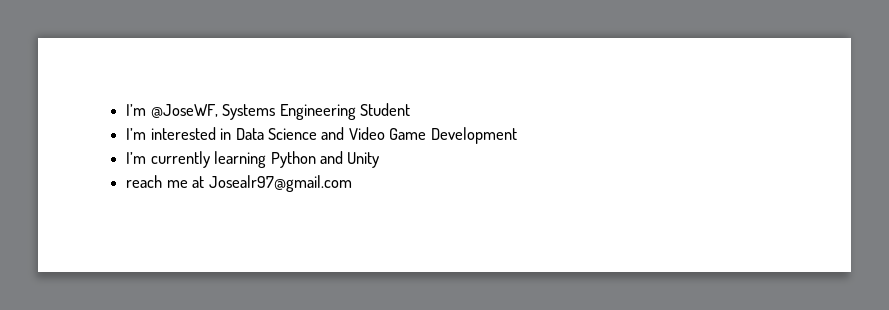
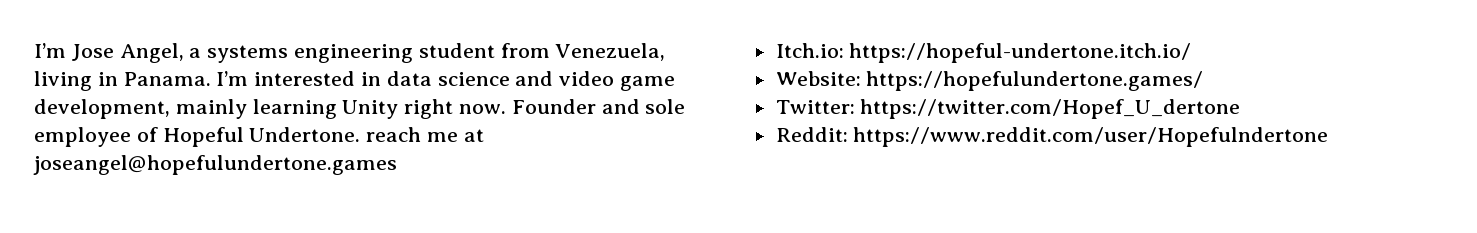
[126,103,410,120] [126,127,517,144] [126,151,380,168] [126,175,352,192] I’m @JoseWF, Systems Engineering Student // I’m interested in Data Science and Video Game Development // I’m currently learning Python and Unity // reach me at Josealr97@gmail.com -> [34,43,666,63] [34,71,676,91] [34,99,686,119] [34,127,484,147] [33,155,397,175] [775,43,1192,63] [775,71,1204,91] [775,99,1241,119] [775,127,1329,147] I’m Jose Angel, a systems engineering student from Venezuela, living in Panama. I’m interested in data science and video game development, mainly learning Unity right now. Founder and sole employee of Hopeful Undertone. reach me at joseangel@hopefulundertone.games // Itch.io: https://hopeful-undertone.itch.io/ // Website: https://hopefulundertone.games/ // Twitter: https://twitter.com/Hopef_U_dertone // Reddit: https://www.reddit.com/user/Hopefulndertone

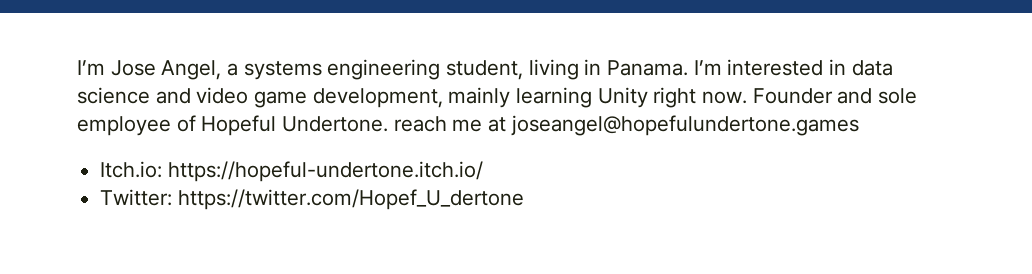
[418,43,666,61] student from Venezuela, -> [446,60,524,80] student,
[775,71,1204,91] // Website: https://hopefulundertone.games/ -> (483, 171) none
[775,127,1329,147] // Reddit: https://www.reddit.com/user/Hopefulndertone -> (524, 199) none

